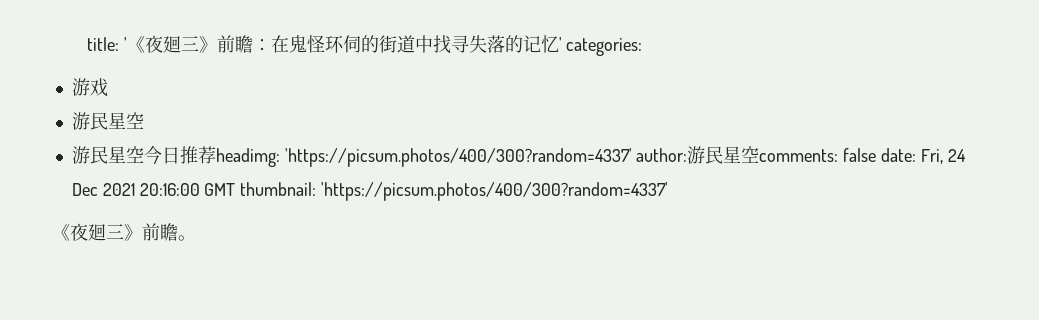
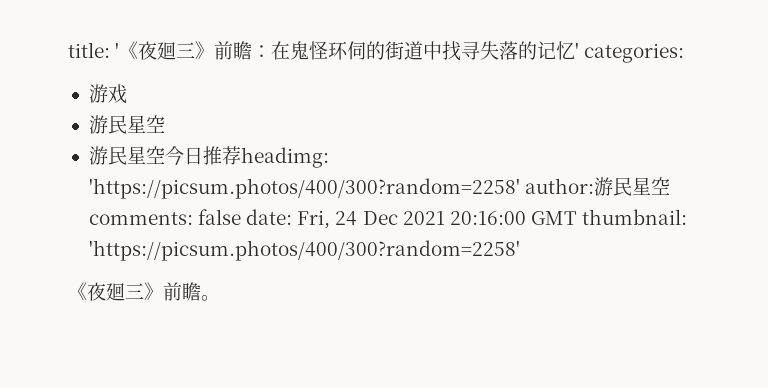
[284,148,632,167] 'https://picsum.photos/400/300?random=4337' -> [88,178,520,199] 'https://picsum.photos/400/300?random=2258'
[321,182,669,201] 'https://picsum.photos/400/300?random=4337' -> [88,240,520,261] 'https://picsum.photos/400/300?random=2258'

